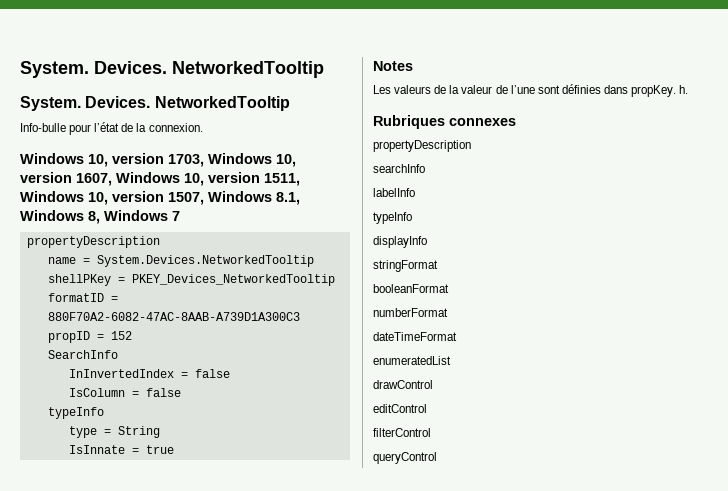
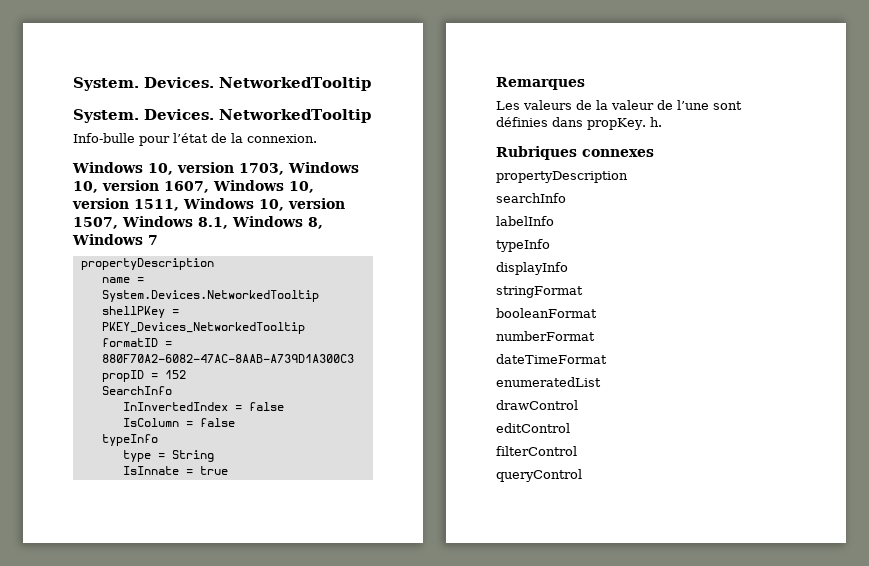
[373,61,413,71] Notes -> [496,77,585,90] Remarques

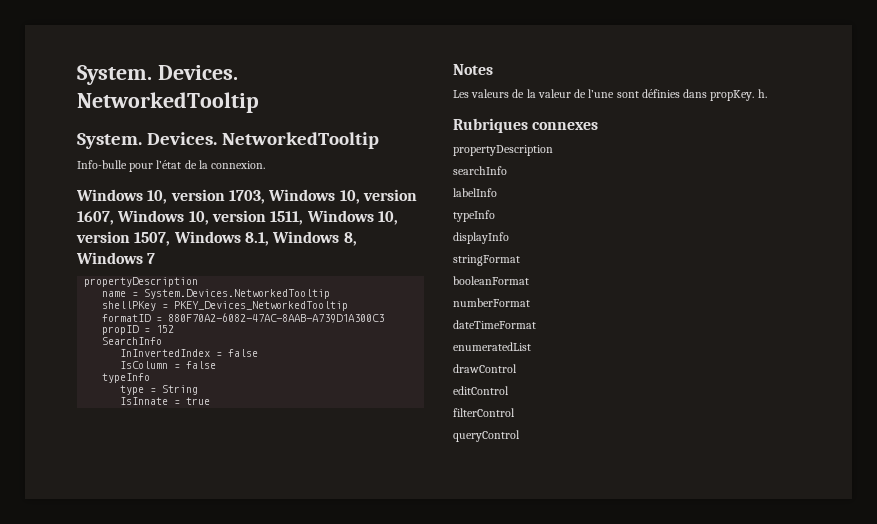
[496,77,585,90] Remarques -> [453,64,493,75] Notes

